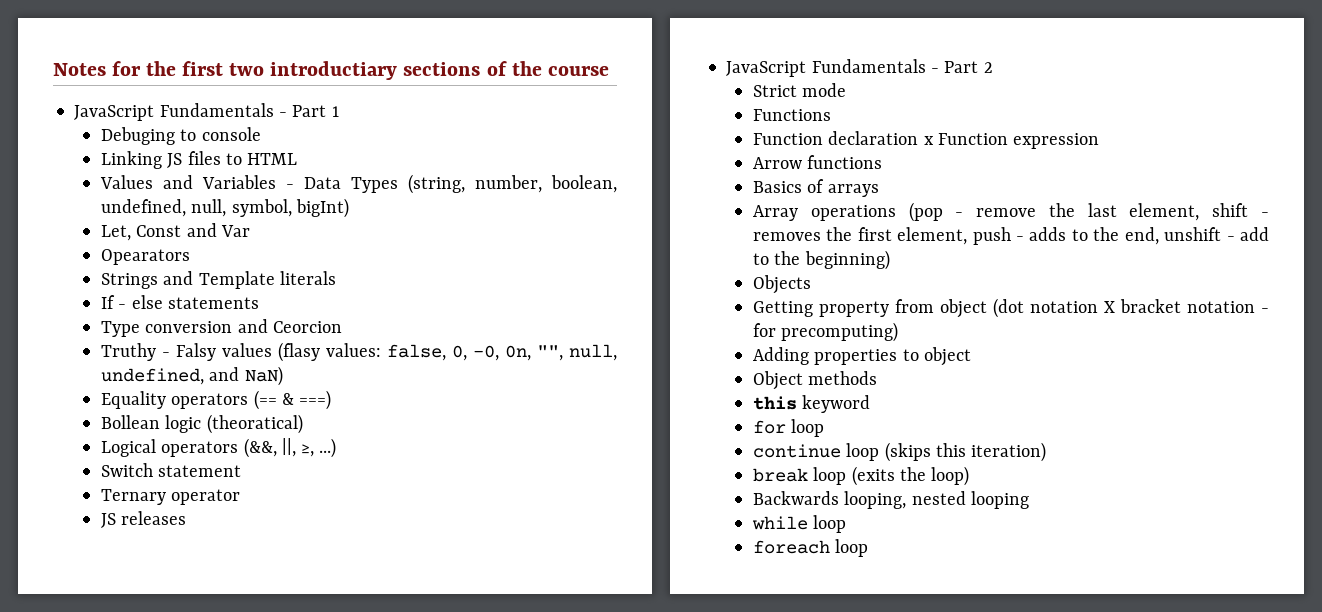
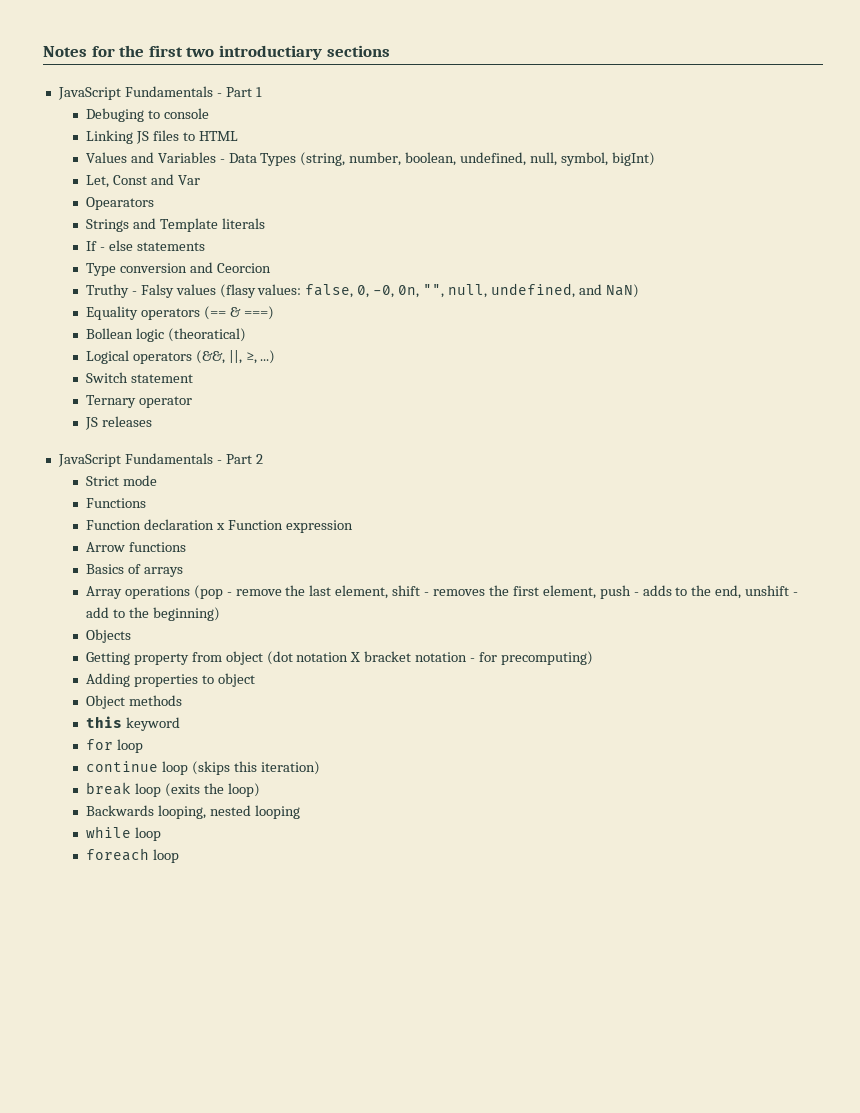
[486,61,609,76] of the course -> (390, 51) none

